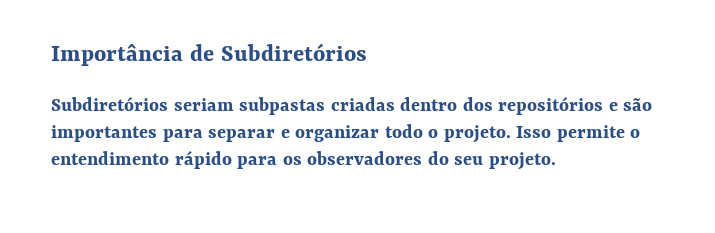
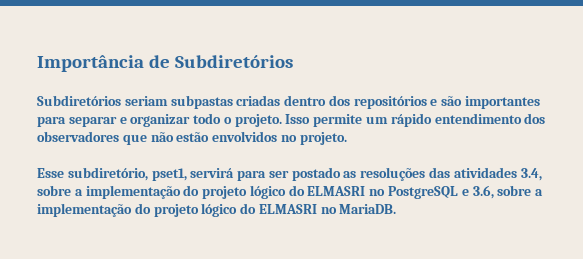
[630,129,641,138] [51,150,556,170] o entendimento rápido para os observadores do seu projeto. -> [366,113,546,127] [37,131,347,145] [37,167,542,181] [37,185,544,199] [37,203,397,217] um rápido entendimento dos observadores que não estão envolvidos no projeto. // Esse subdiretório, pset1, servirá para ser postado as resoluções das atividades 3.4, sobre a implementação do projeto lógico do ELMASRI no PostgreSQL e 3.6, sobre a implementação do projeto lógico do ELMASRI no MariaDB.

